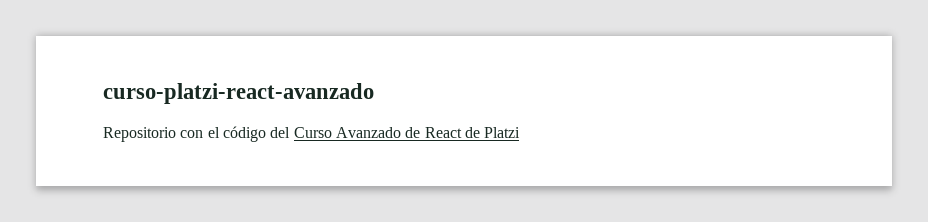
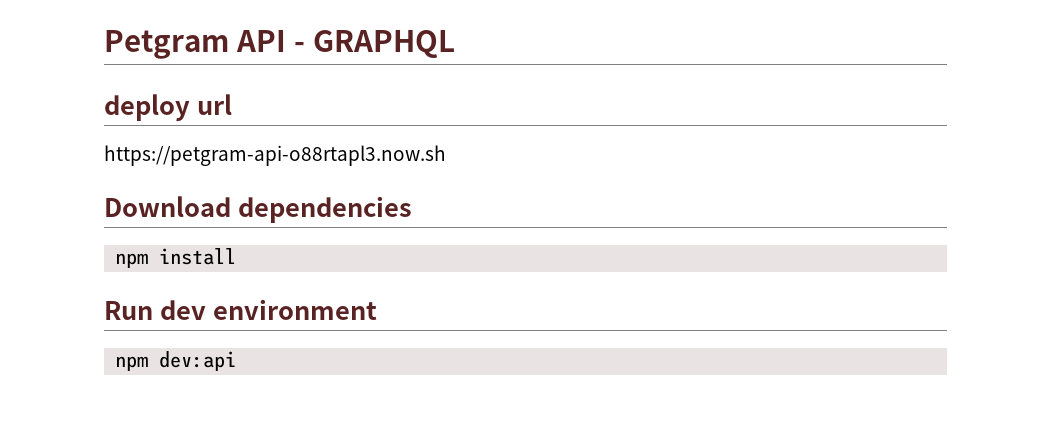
[103,83,374,104] [103,126,521,142] curso-platzi-react-avanzado // Repositorio con el código del Curso Avanzado de React de Platzi -> [104,30,455,59] [104,94,232,121] [104,145,446,166] [104,196,412,223] [115,248,237,268] [104,299,377,320] [115,351,237,371] Petgram API - GRAPHQL // deploy url // https://petgram-api-o88rtapl3.now.sh // Download dependencies // npm install // Run dev environment // npm dev:api

